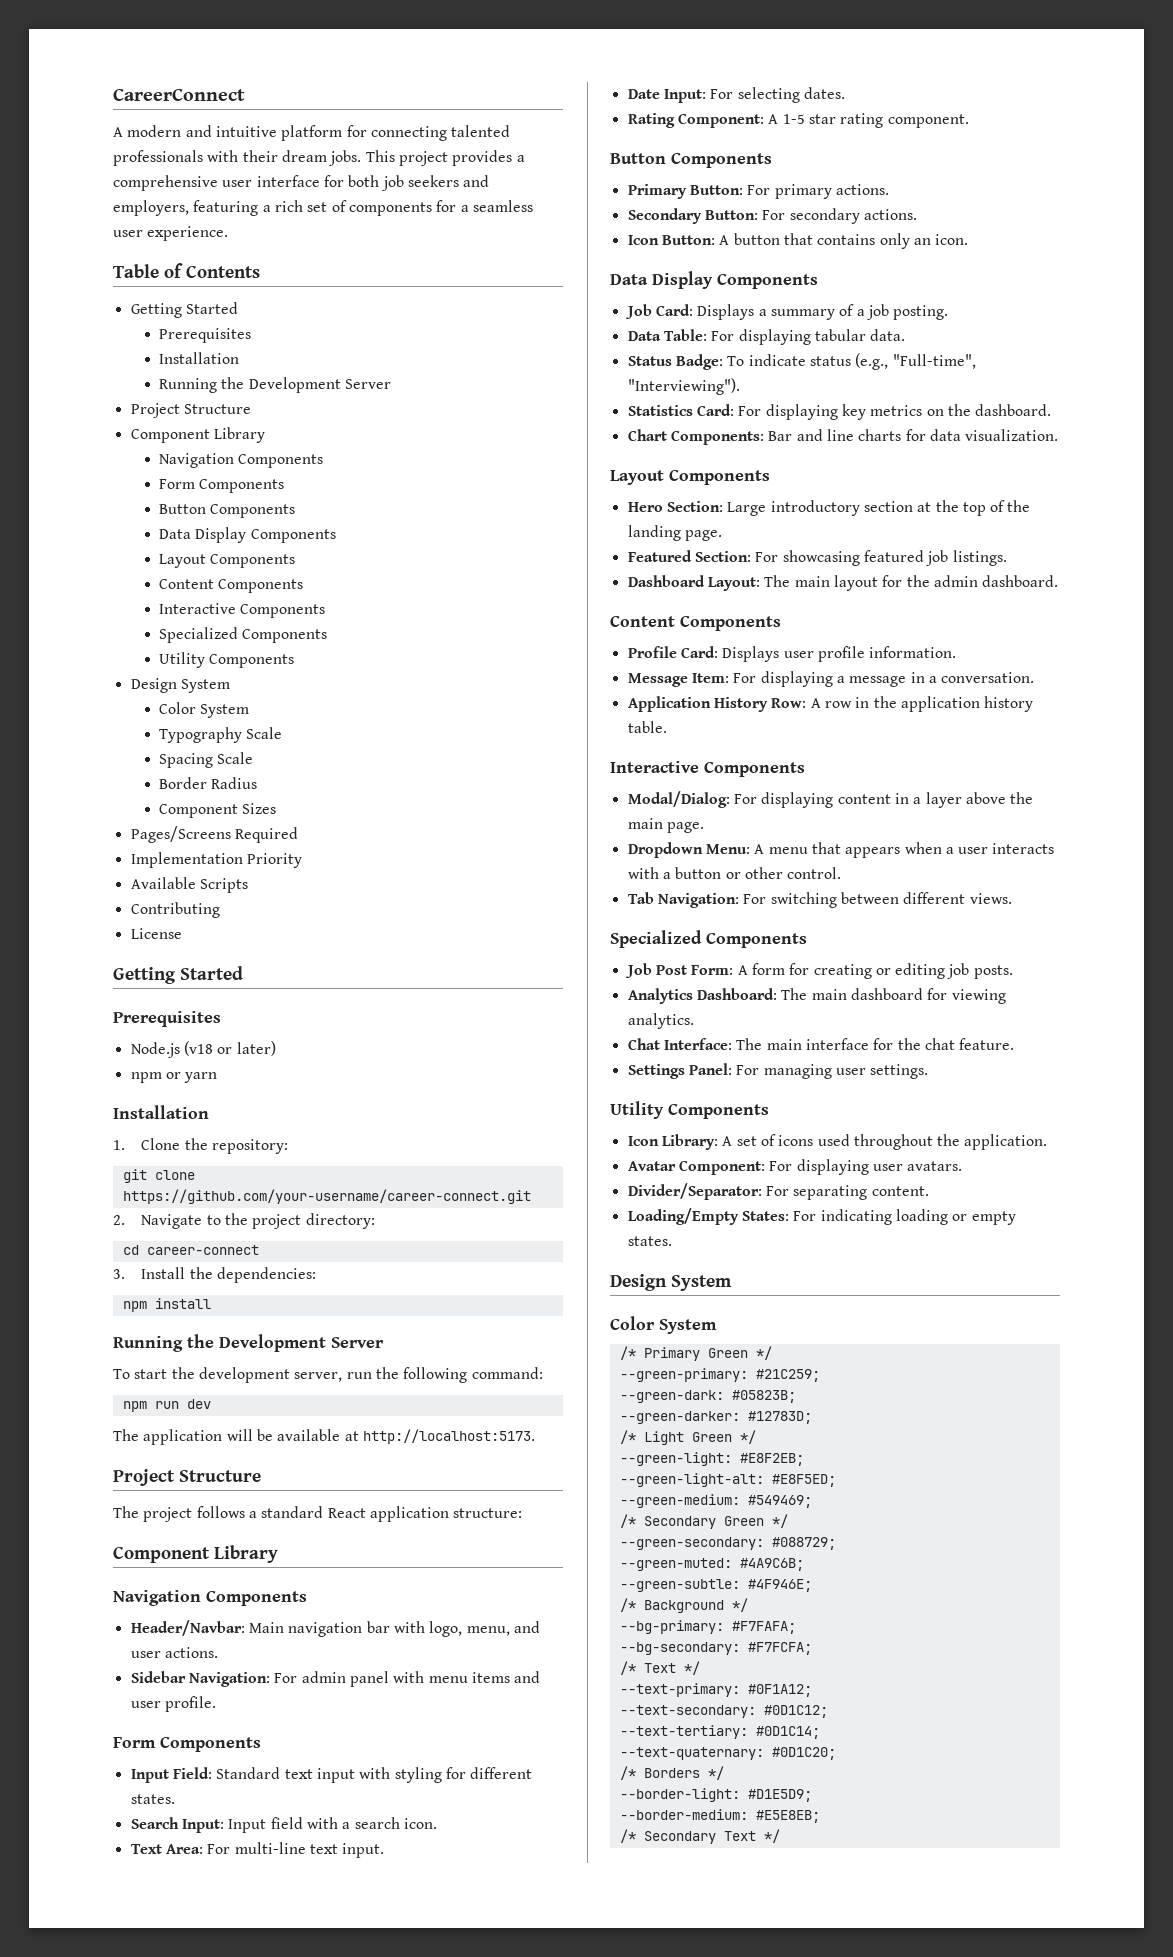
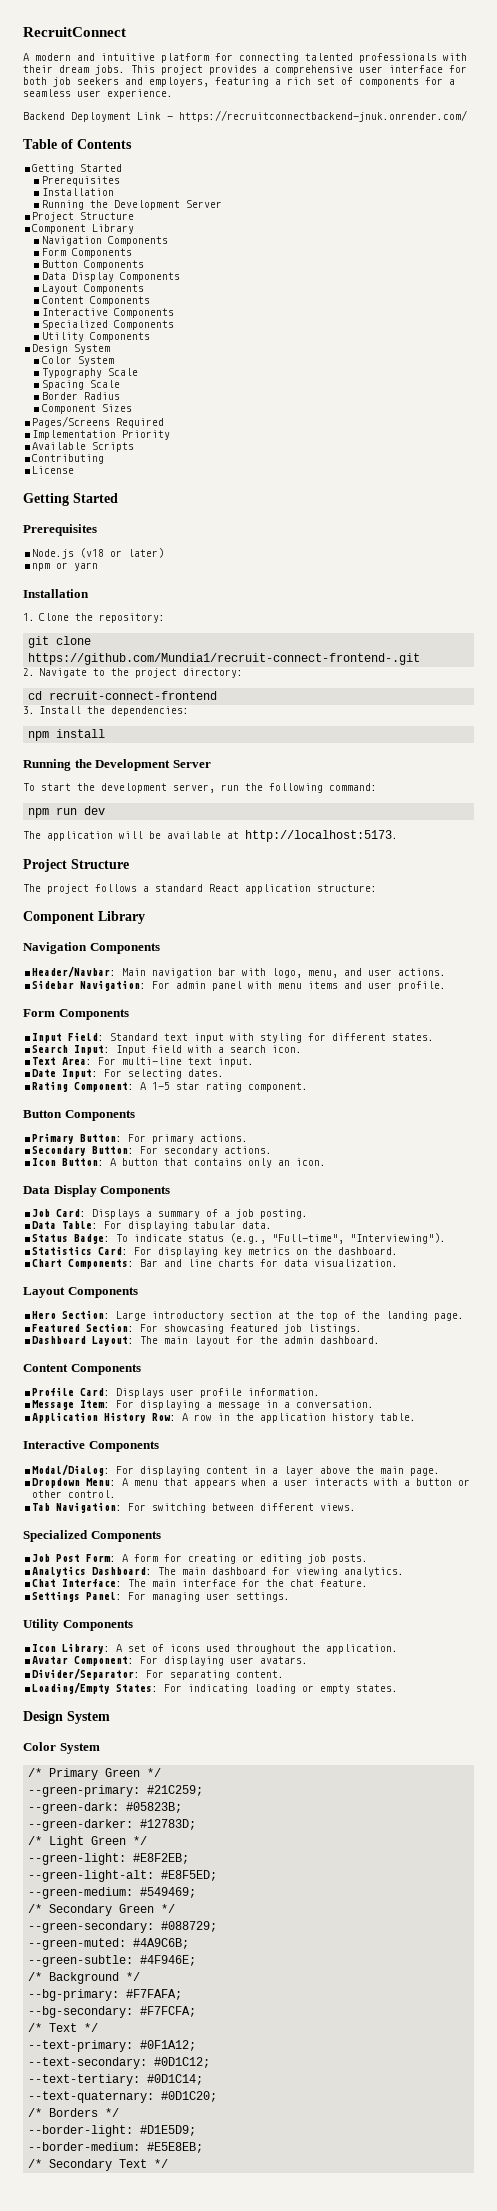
[113,88,245,101] CareerConnect -> [23,27,126,37] RecruitConnect
(229, 233) none -> [23,110,467,122] // Backend Deployment Link - https://recruitconnectbackend-jnuk.onrender.com/
[122,1189,531,1204] https://github.com/your-username/career-connect.git -> [28,653,421,665] https://github.com/Mundia1/recruit-connect-frontend-.git
[146,1245,259,1255] career-connect -> [49,691,218,700] recruit-connect-frontend

